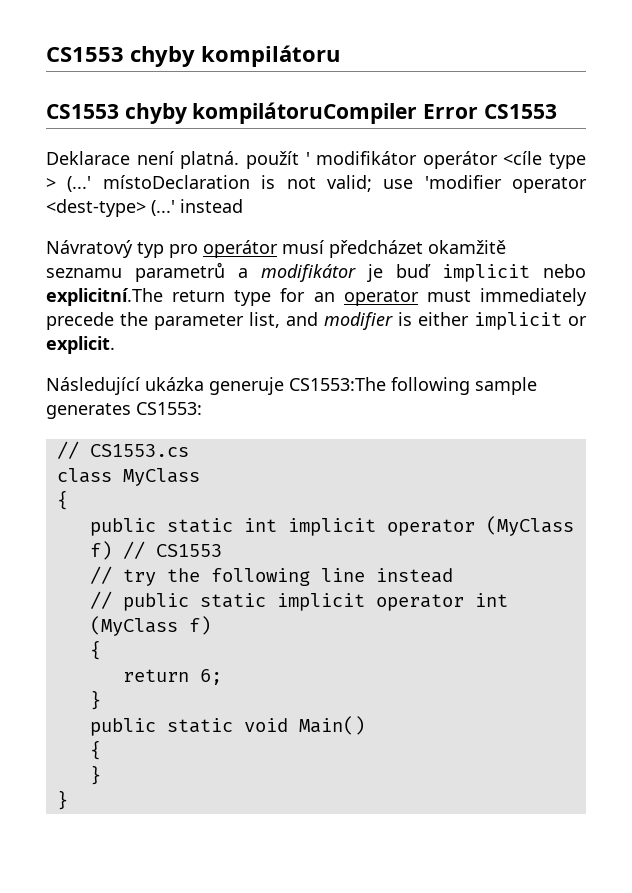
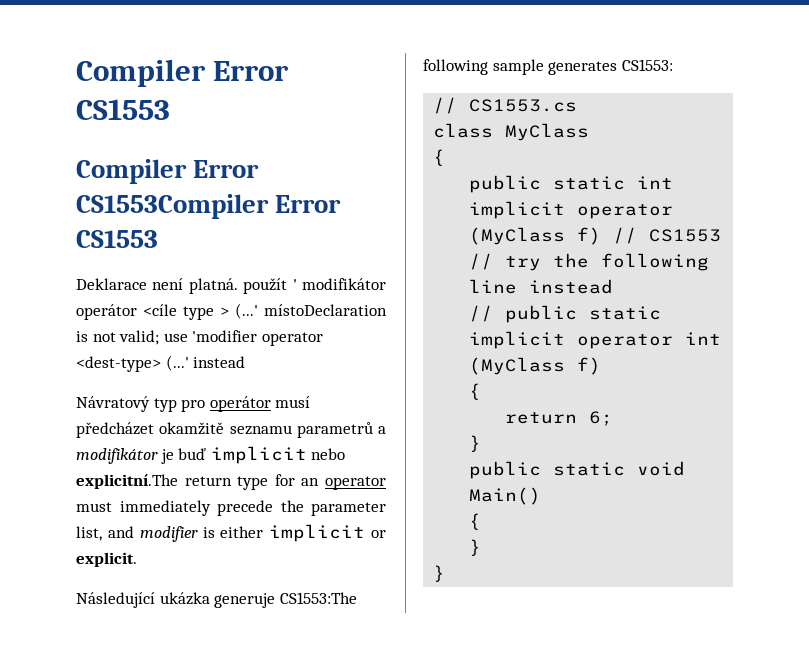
[46,45,340,67] [46,102,418,124] CS1553 chyby kompilátoru // CS1553 chyby kompilátoruCompiler -> [76,59,290,87] [76,99,170,120] [76,159,260,184] [76,194,269,219] Compiler Error CS1553 // Compiler Error CS1553Compiler

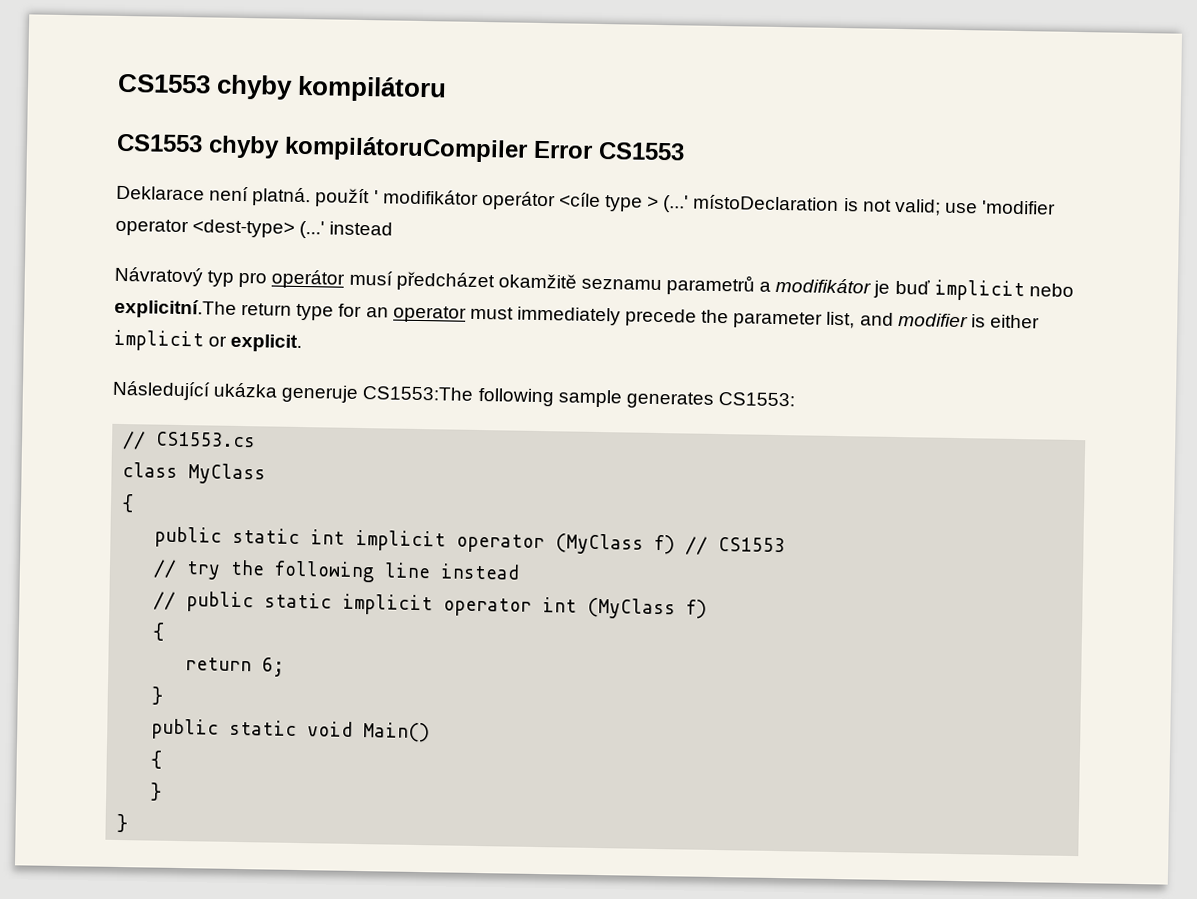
[76,59,290,87] [76,99,170,120] [76,159,260,184] [76,194,269,219] Compiler Error CS1553 // Compiler Error CS1553Compiler -> [117,73,448,103] [116,133,528,163] CS1553 chyby kompilátoru // CS1553 chyby kompilátoruCompiler

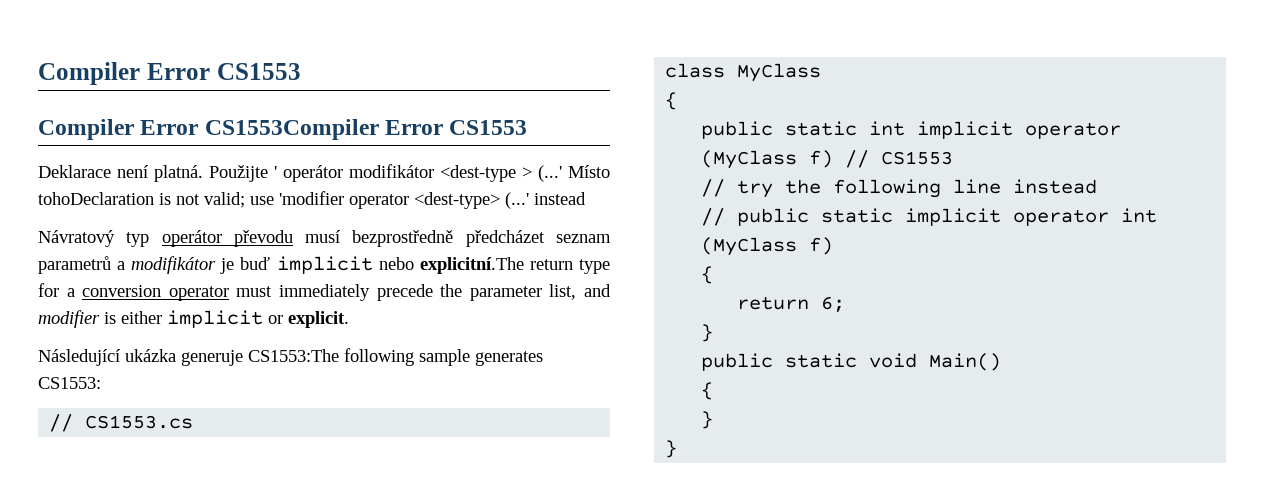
[117,73,448,103] [116,133,528,163] CS1553 chyby kompilátoru // CS1553 chyby kompilátoruCompiler -> [38,62,301,85] [38,119,379,140] Compiler Error CS1553 // Compiler Error CS1553Compiler
[315,188,840,213] použít ' modifikátor operátor <cíle type > (...' místoDeclaration -> [209,164,610,182] [38,192,154,205] Použijte ' operátor modifikátor <dest-type > (...' Místo tohoDeclaration
[238,269,662,292] pro operátor musí předcházet okamžitě seznamu -> [161,230,611,247] operátor převodu musí bezprostředně předcházet seznam
[365,307,389,318] an -> [66,285,162,297] a conversion

